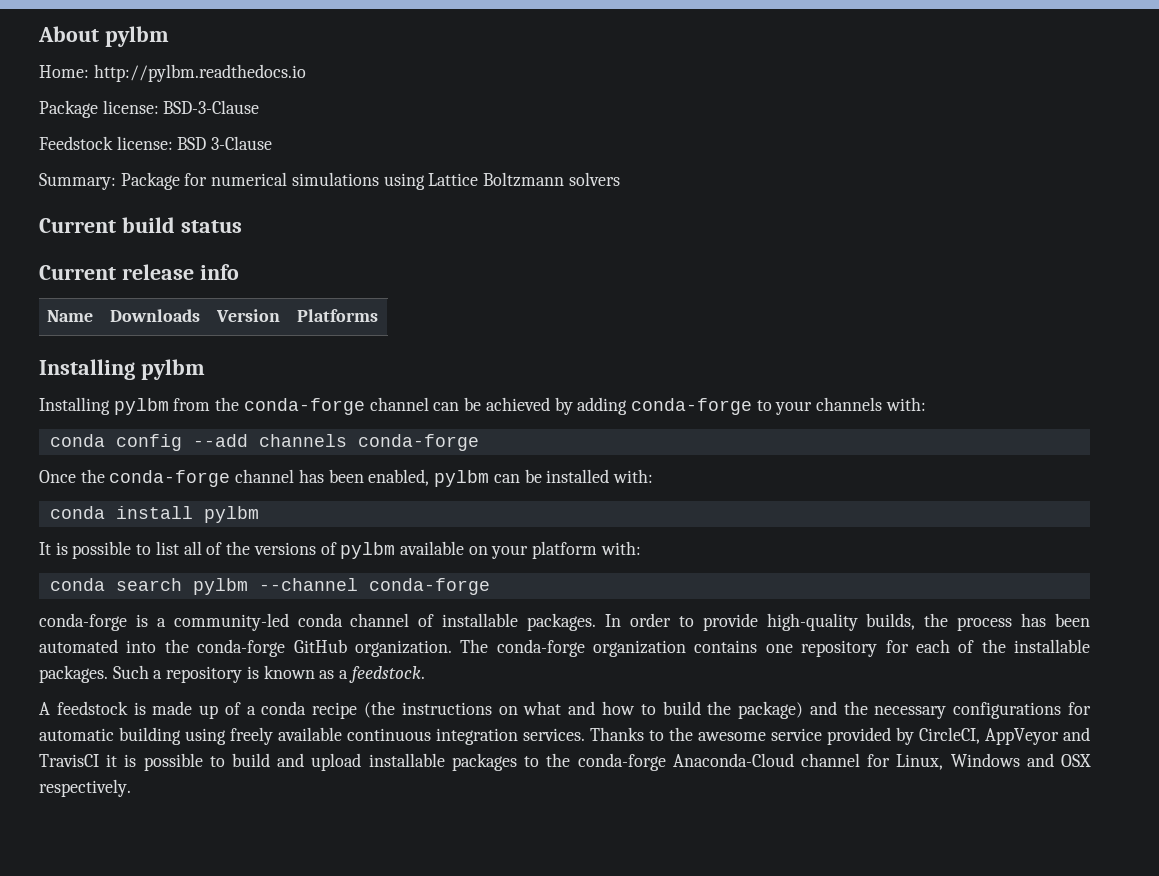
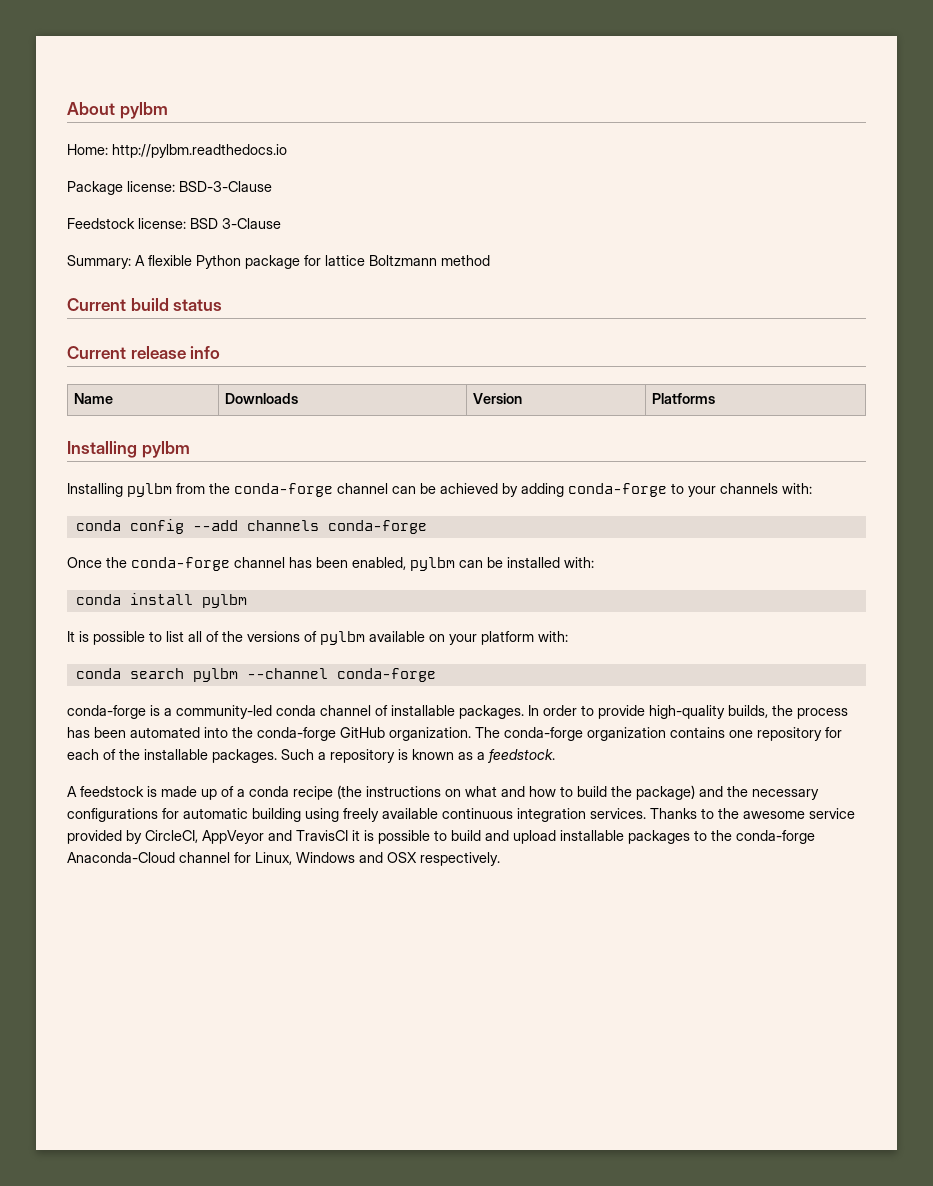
[120,172,620,190] Package for numerical simulations using Lattice Boltzmann solvers -> [135,255,490,269] A flexible Python package for lattice Boltzmann method

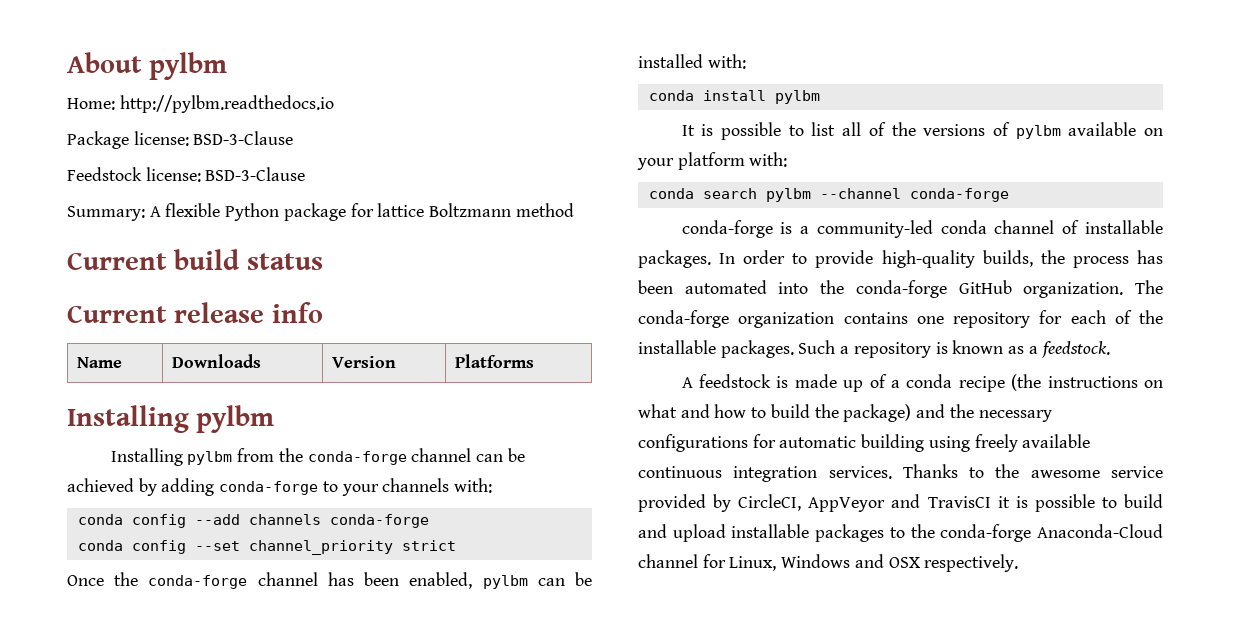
[190,218,281,229] BSD 3-Clause -> [205,167,306,181] BSD-3-Clause
(427, 527) none -> [77,540,456,555] // conda config --set channel_priority strict

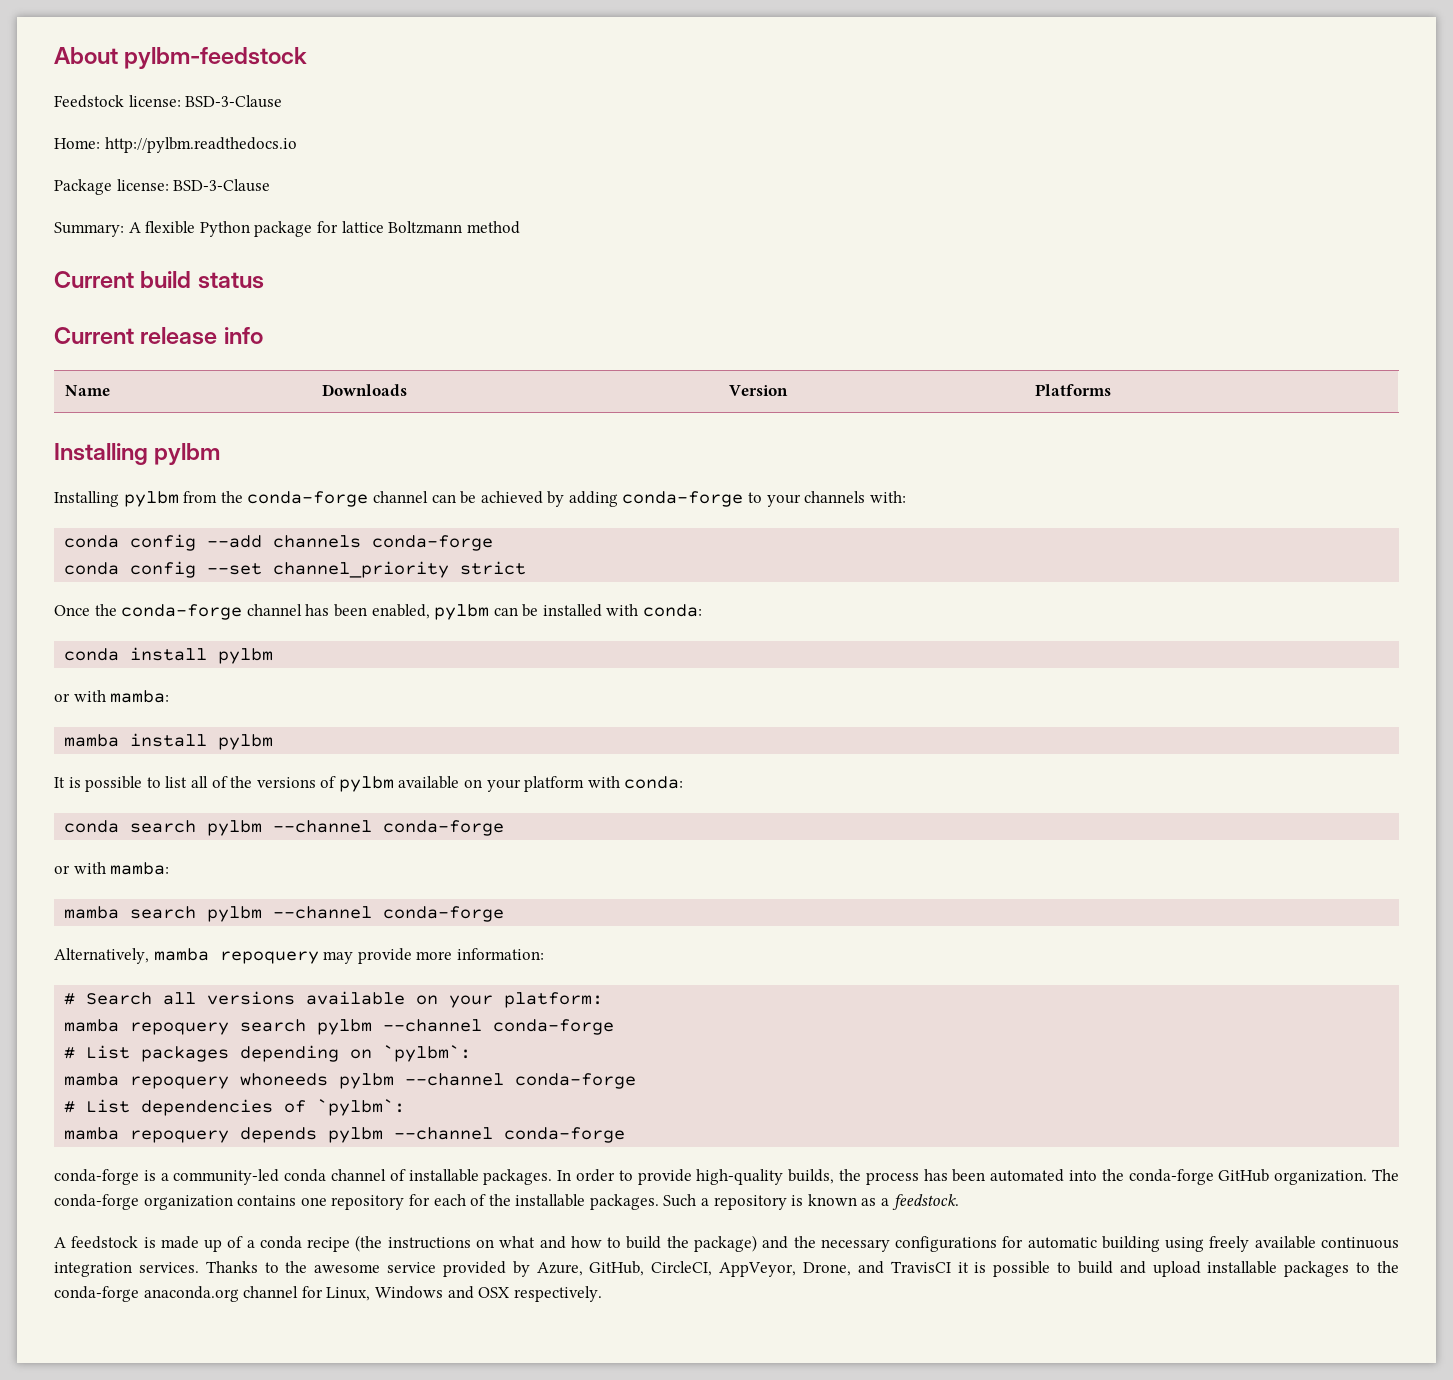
[149,52,228,80] pylbm -> [124,47,308,69] [54,95,283,108] pylbm-feedstock // Feedstock license: BSD-3-Clause
[67,167,306,182] // Feedstock license: BSD-3-Clause -> (271, 185) none
[707,54,746,69] with: -> [606,604,703,617] with conda:
(820, 97) none -> [54,690,170,703] [64,733,274,750] // or with mamba: // mamba install pylbm
[749,152,788,167] with: -> [587,776,684,789] with conda:
(1009, 195) none -> [54,862,170,875] [64,906,505,922] [54,948,544,964] [64,991,604,1008] [64,1019,615,1035] [64,1045,472,1062] [64,1073,637,1089] [64,1099,406,1116] [64,1127,626,1143] // or with mamba: // mamba search pylbm --channel conda-forge // Alternatively, mamba repoquery may provide more information: // # Search all versions available on your platform: // mamba repoquery search pylbm --channel conda-forge // # List packages depending on `pylbm`: // mamba repoquery whoneeds pylbm --channel conda-forge // # List dependencies of `pylbm`: // mamba repoquery depends pylbm --channel conda-forge
[738,494,886,512] CircleCI, AppVeyor -> [536,1261,851,1277] Azure, GitHub, CircleCI, AppVeyor, Drone,
[1037,524,1163,538] Anaconda-Cloud -> [143,1286,239,1302] anaconda.org

